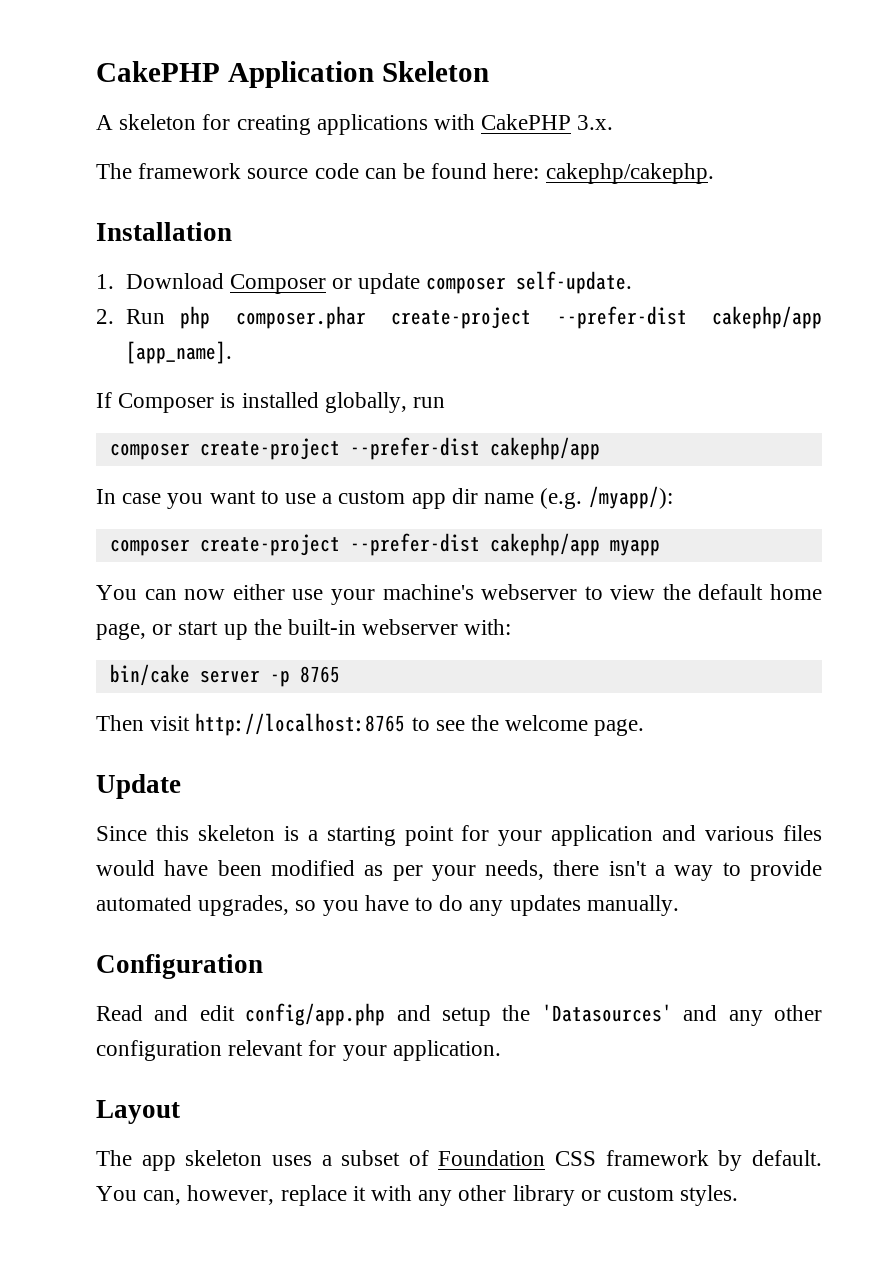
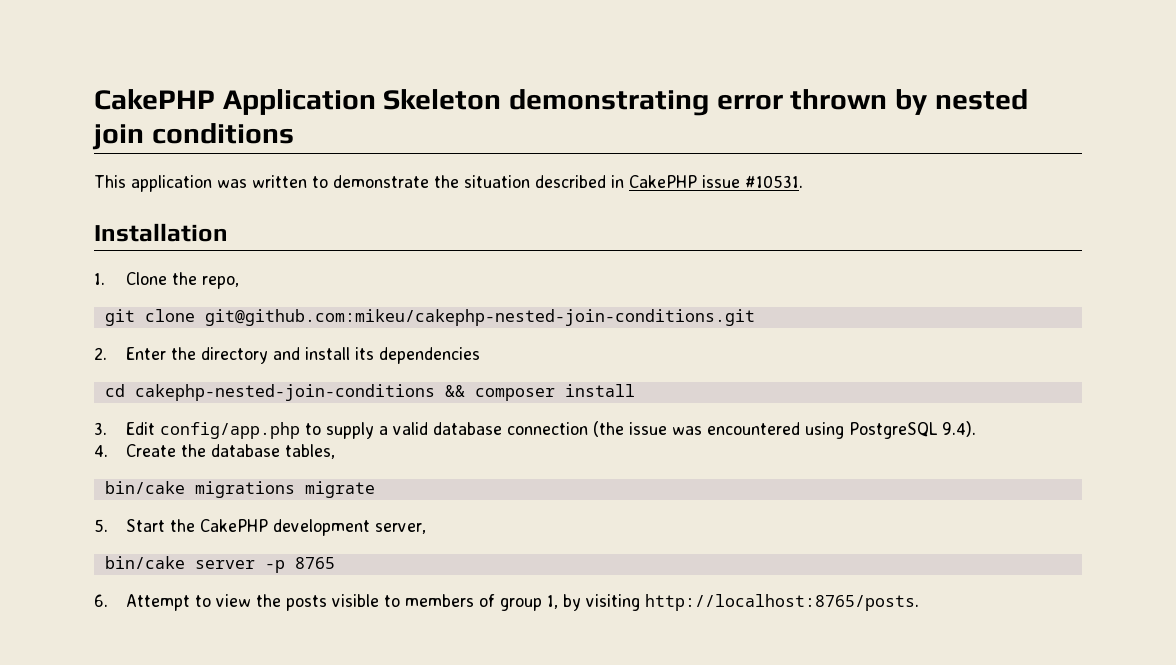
[96,114,614,135] [96,163,714,184] [96,222,232,241] [96,271,633,294] [96,306,822,329] [125,341,232,364] [96,392,446,413] [109,437,600,460] [96,486,673,509] [109,533,660,556] [96,584,823,605] [96,619,512,640] [109,664,340,687] [96,713,645,736] [96,774,181,799] [96,825,822,846] [96,860,822,881] [96,895,679,916] [96,954,263,979] [96,1003,822,1026] [96,1040,501,1061] [96,1100,180,1124] [96,1150,822,1171] [96,1185,739,1206] // A skeleton for creating applications with CakePHP 3.x. // The framework source code can be found here: cakephp/cakephp. // Installation // 1. Download Composer or update composer self-update. // 2. Run php composer.phar create-project --prefer-dist cakephp/app [app_name]. // If Composer is installed globally, run // composer create-project --prefer-dist cakephp/app // In case you want to use a custom app dir name (e.g. /myapp/): // composer create-project --prefer-dist cakephp/app myapp // You can now either use your machine's webserver to view the default home page, or start up the built-in webserver with: // bin/cake server -p 8765 // Then visit http://localhost:8765 to see the welcome page. // Update // Since this skeleton is a starting point for your application and various files would have been modified as per your needs, there isn't a way to provide automated upgrades, so you have to do any updates manually. // Configuration // Read and edit config/app.php and setup the 'Datasources' and any other configuration relevant for your application. // Layout // The app skeleton uses a subset of Foundation CSS framework by default. You can, however, replace it with any other library or custom styles. -> [509,89,1028,116] [92,123,294,150] [94,175,803,192] [94,223,228,242] [94,272,239,289] [104,309,755,326] [94,347,480,364] [104,384,635,401] [94,421,976,439] [94,444,335,459] [104,481,375,498] [94,519,426,536] [104,556,335,573] [94,594,919,611] demonstrating error thrown by nested join conditions // This application was written to demonstrate the situation described in CakePHP issue #10531. // Installation // 1. Clone the repo, // git clone git@github.com:mikeu/cakephp-nested-join-conditions.git // 2. Enter the directory and install its dependencies // cd cakephp-nested-join-conditions && composer install // 3. Edit config/app.php to supply a valid database connection (the issue was encountered using PostgreSQL 9.4). // 4. Create the database tables, // bin/cake migrations migrate // 5. Start the CakePHP development server, // bin/cake server -p 8765 // 6. Attempt to view the posts visible to members of group 1, by visiting http://localhost:8765/posts.

